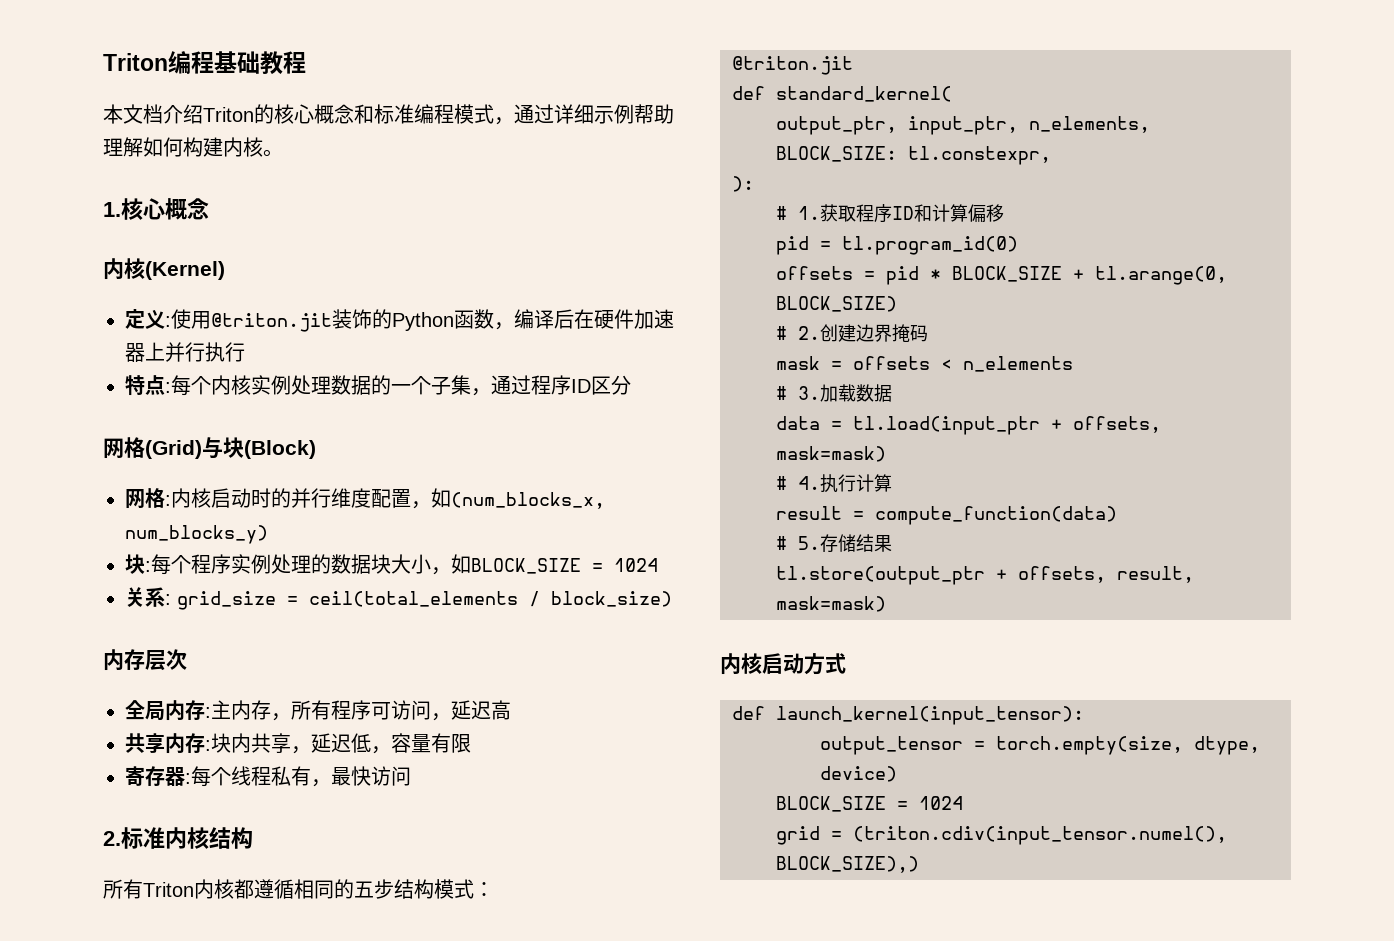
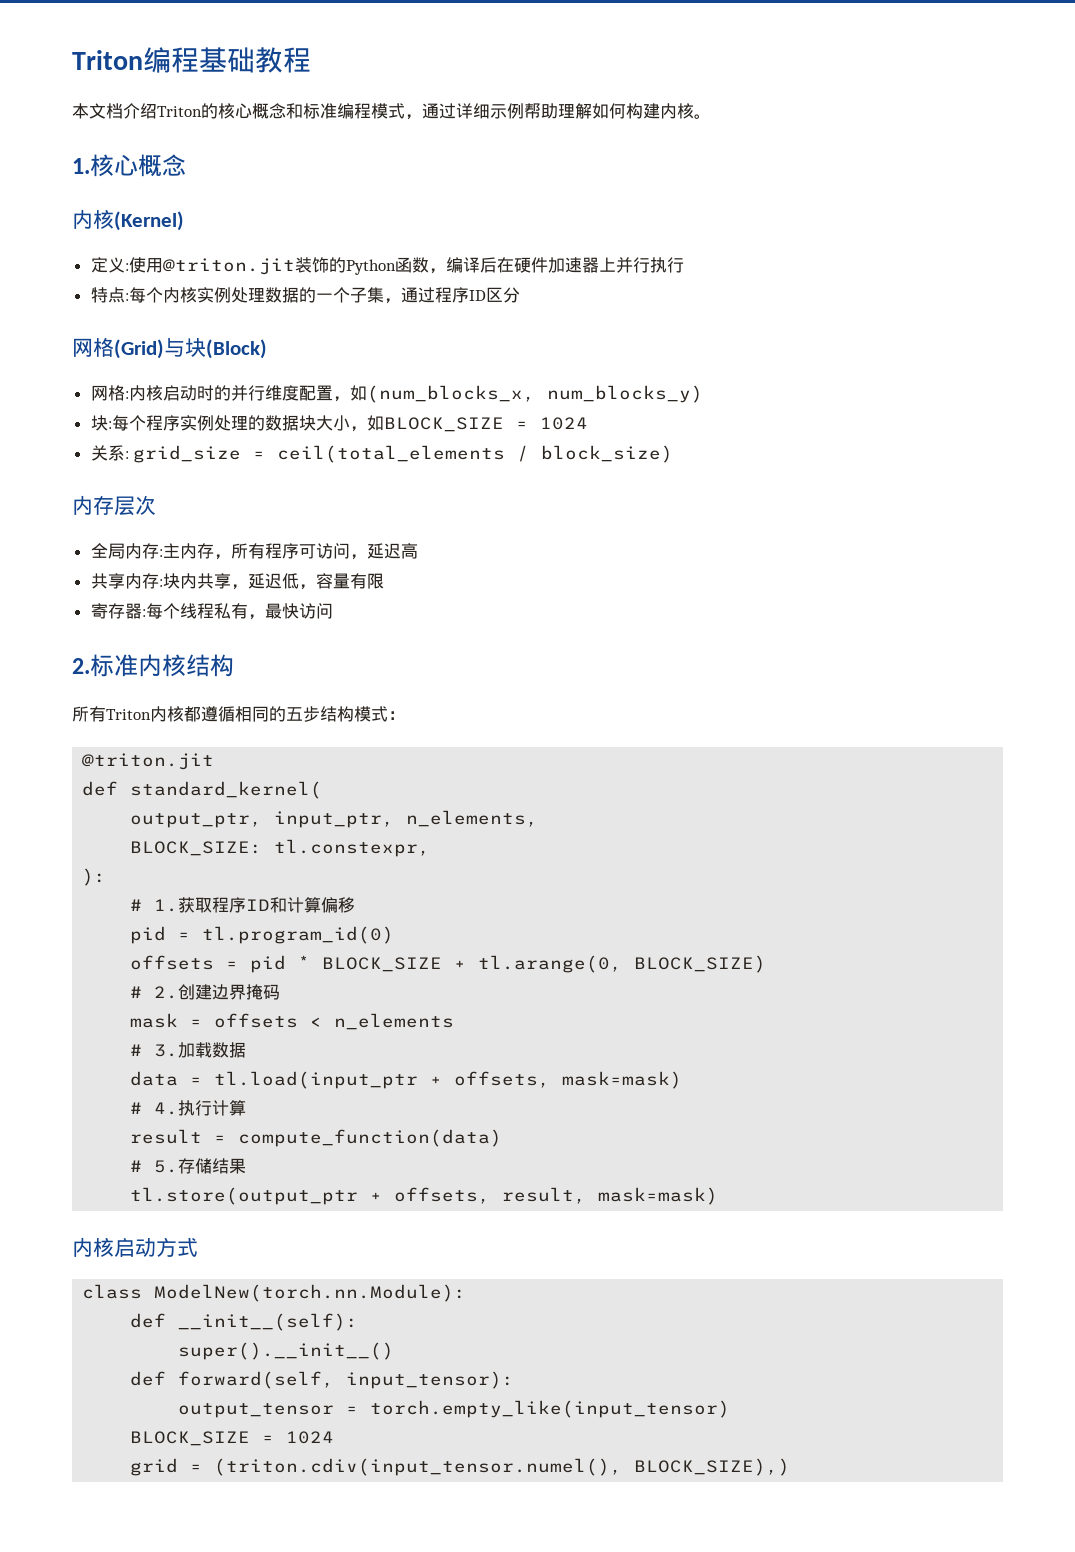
[732,706,1084,725] // def launch_kernel(input_tensor): -> [82,1284,467,1302] [130,1313,359,1331] [178,1342,395,1360] [130,1371,515,1389] // class ModelNew(torch.nn.Module): // def __init__(self): // super().__init__() // def forward(self, input_tensor):
[996,736,1260,755] [820,766,897,782] torch.empty(size, dtype, device) -> [370,1400,731,1418] torch.empty_like(input_tensor)

